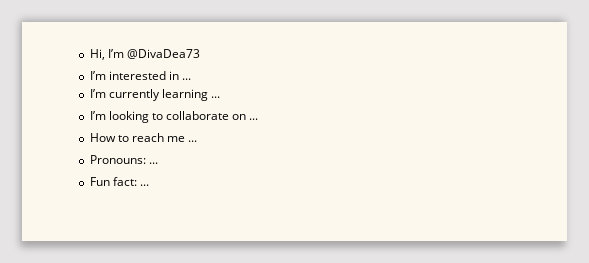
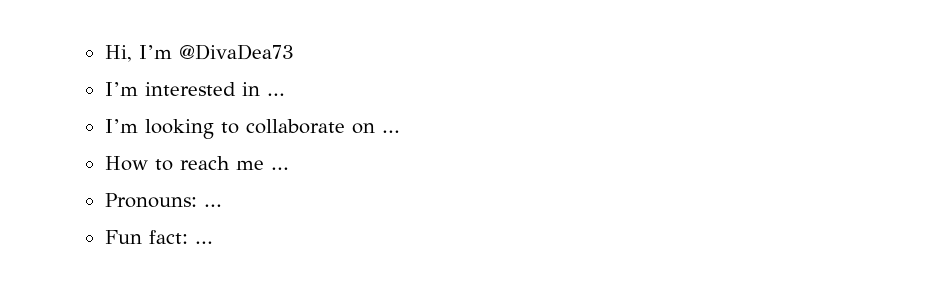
[89,89,220,101] // I’m currently learning ... -> (285, 94) none

